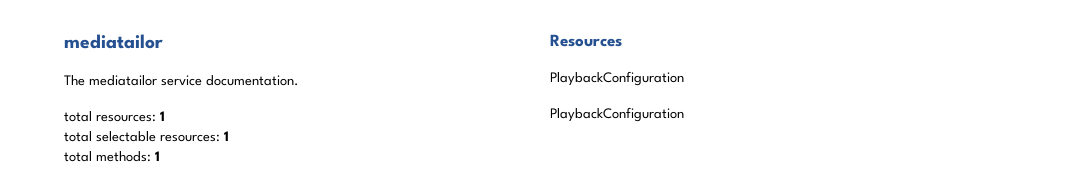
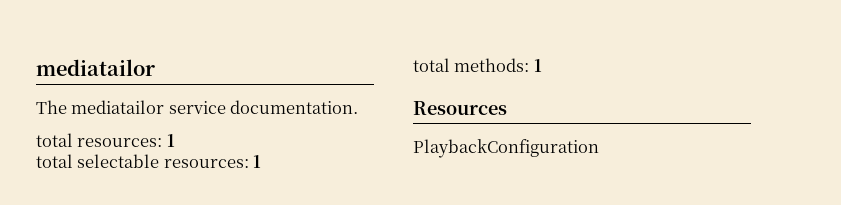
[550,107,684,122] // PlaybackConfiguration -> (599, 148) none

